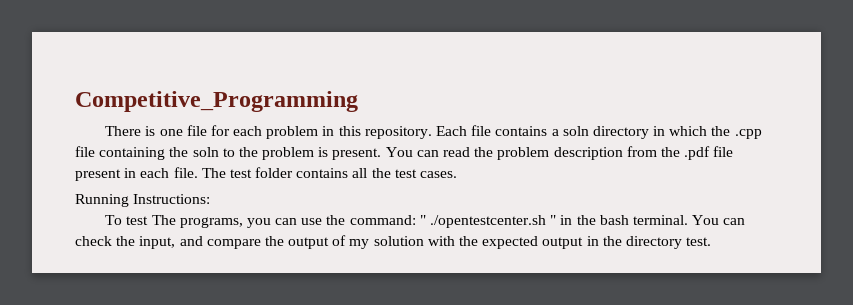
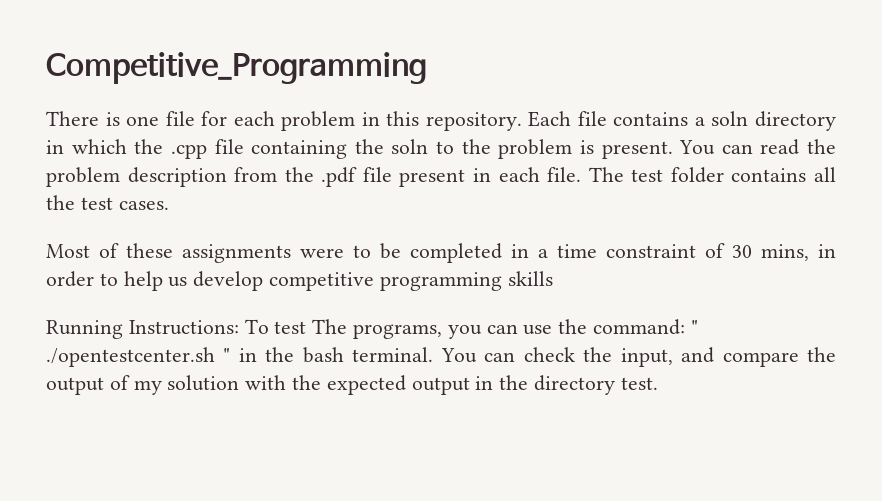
(458, 174) none -> [46,243,836,263] [46,271,553,291] // Most of these assignments were to be completed in a time constraint of 30 mins, in order to help us develop competitive programming skills
(211, 199) // -> (239, 327) none

